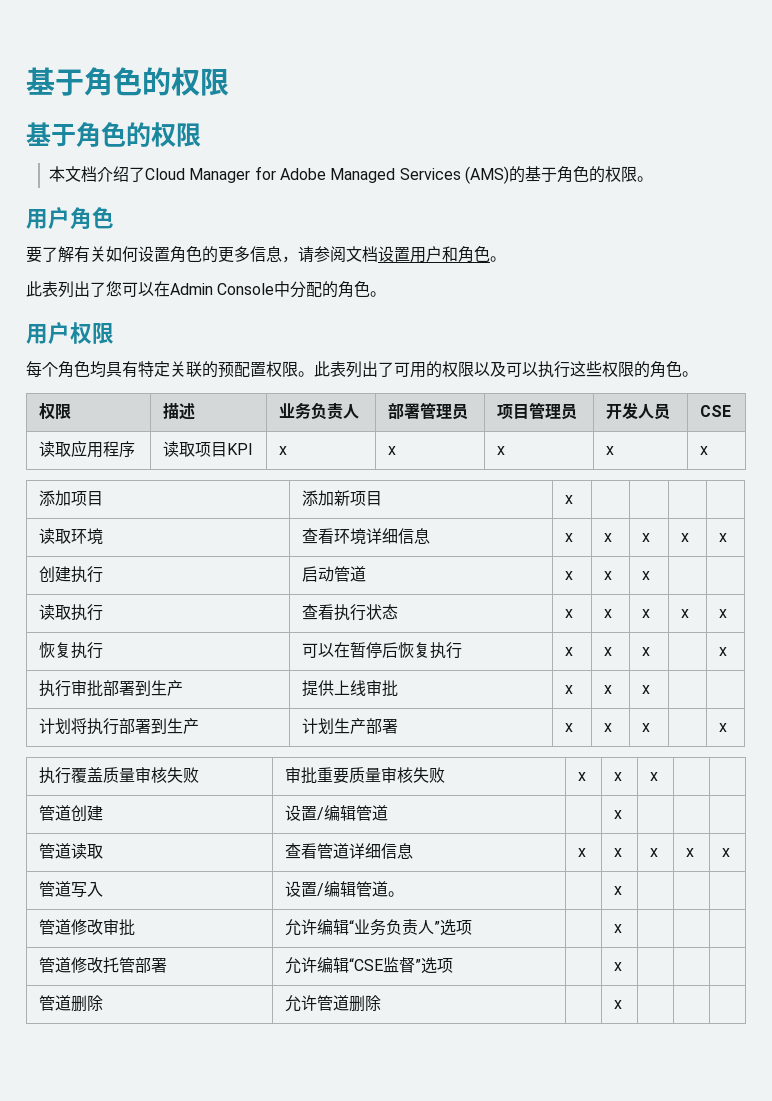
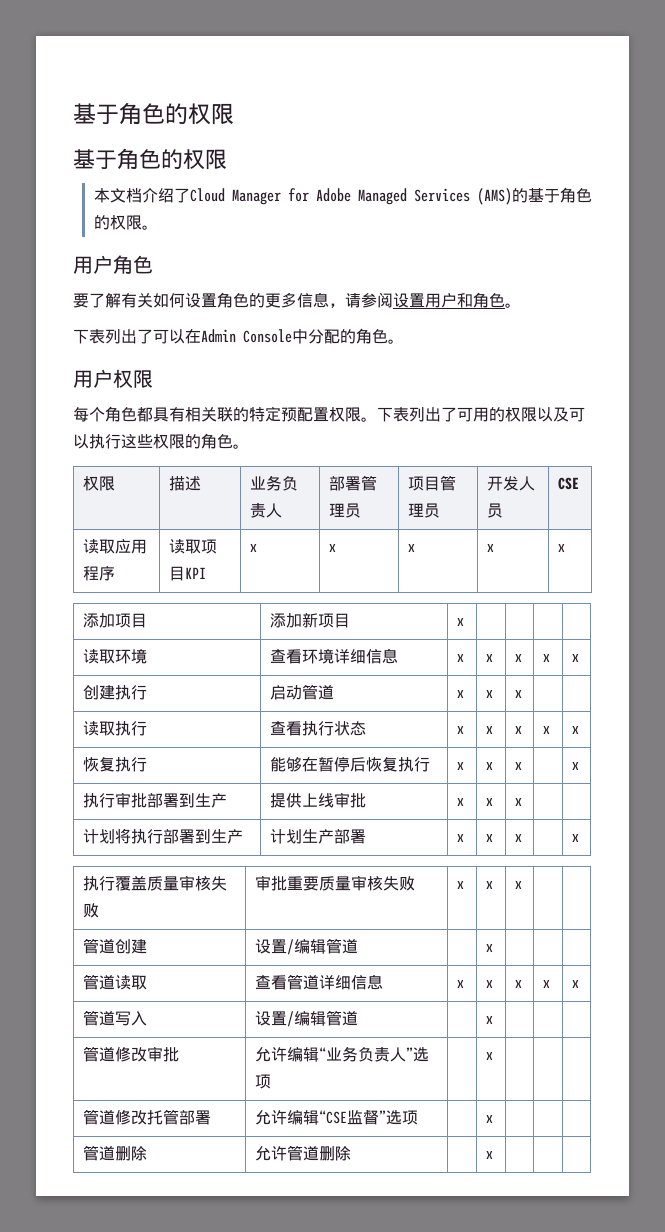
[346,246,378,262] 文档 -> (393, 300) none
[26,281,122,298] 此表列出了您 -> [73,329,153,344] 下表列出了
[90,361,218,378] 均具有特定关联的 -> [137,406,281,422] 都具有相关联的特定
[314,361,330,377] 此 -> [377,407,393,422] 下
[301,643,334,658] 可以 -> [270,757,303,772] 能够
[387,891,404,897] 。 -> (359, 1018) none

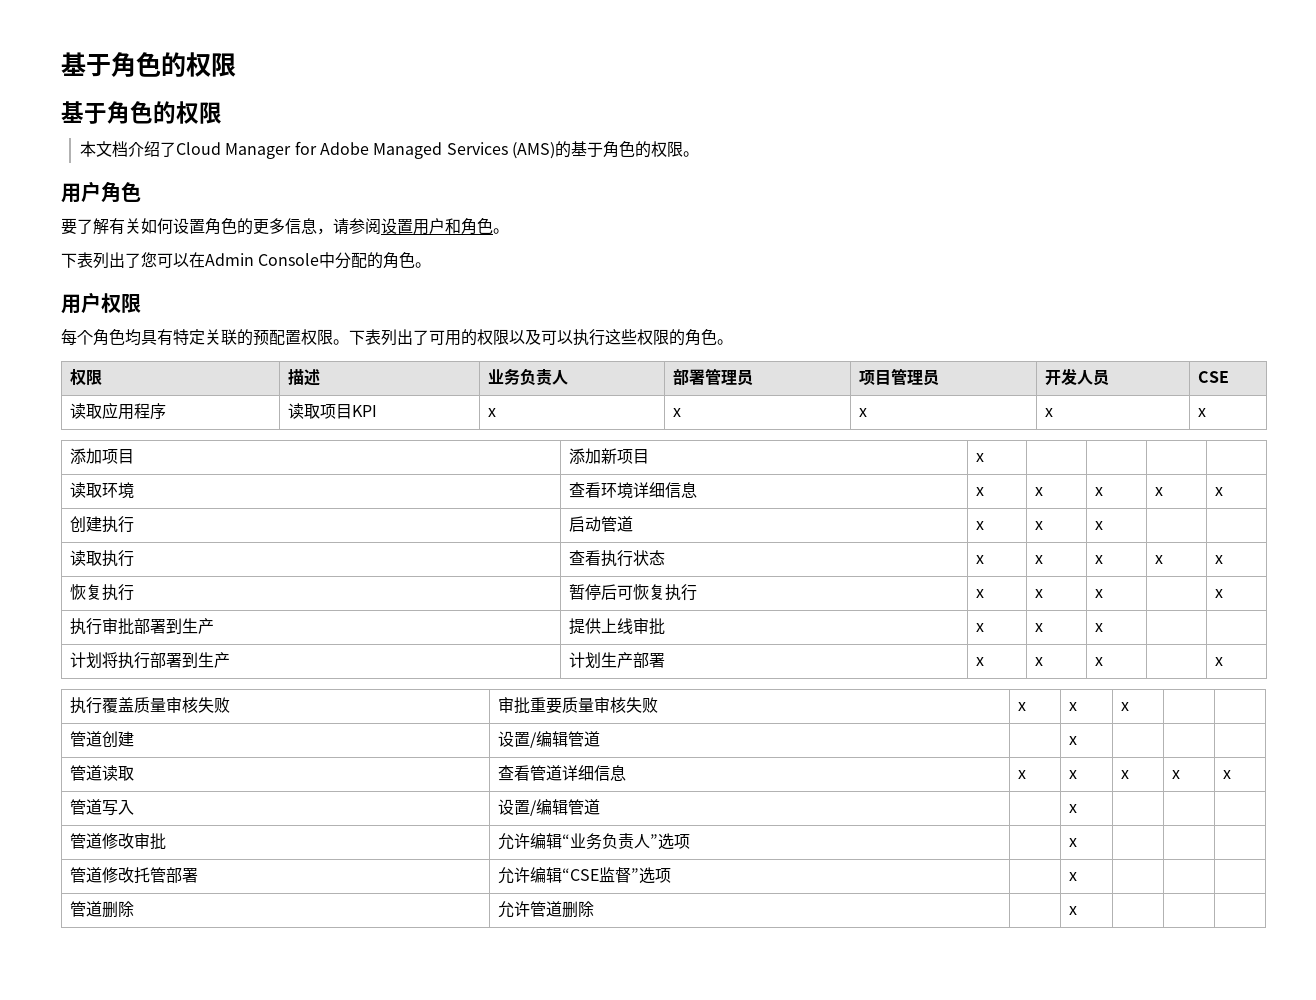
(153, 336) none -> [141,252,157,268] 您
[137,406,281,422] 都具有相关联的特定 -> [125,329,253,346] 均具有特定关联的
[270,756,367,772] 能够在暂停后 -> [569,584,634,600] 暂停后可

